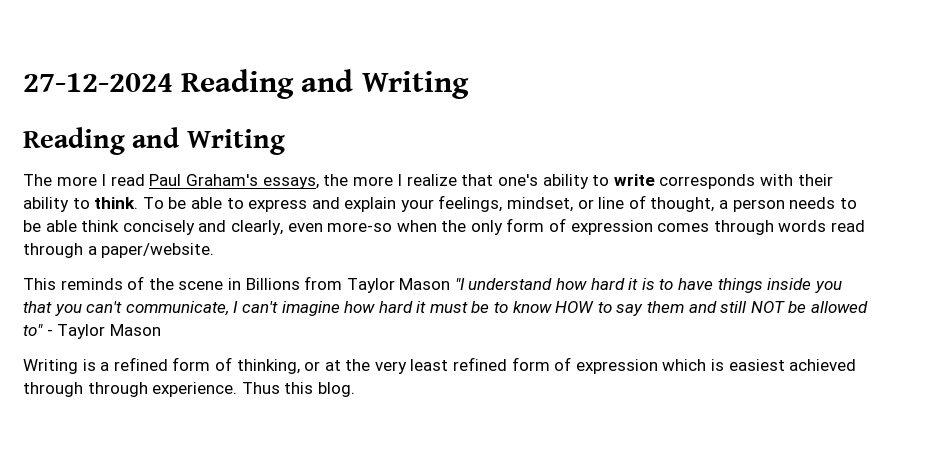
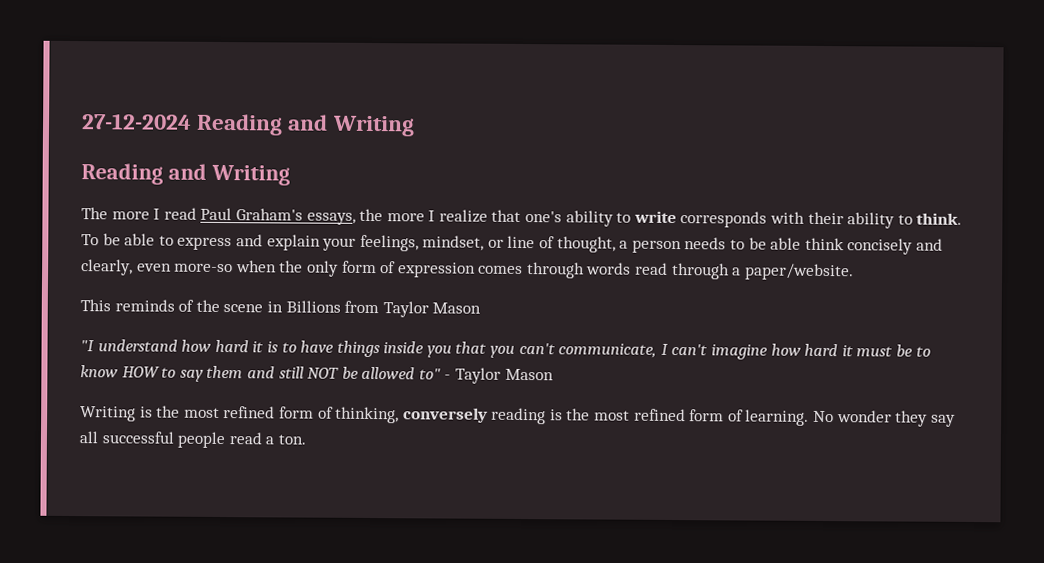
(451, 284) none -> (482, 308) //
[100,362,110,371] a -> [156,405,220,418] the most
[304,357,857,374] [23,382,355,397] or at the very least refined form of expression which is easiest achieved through through experience. Thus this blog. -> [402,407,956,427] [79,431,306,449] conversely reading is the most refined form of learning. No wonder they say all successful people read a ton.

